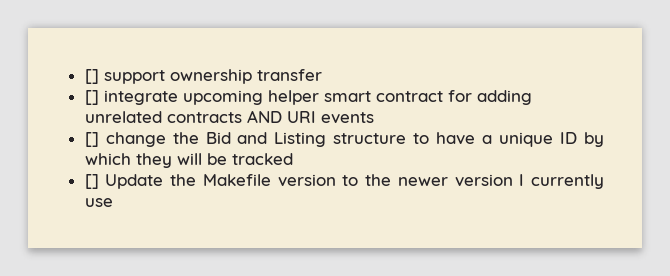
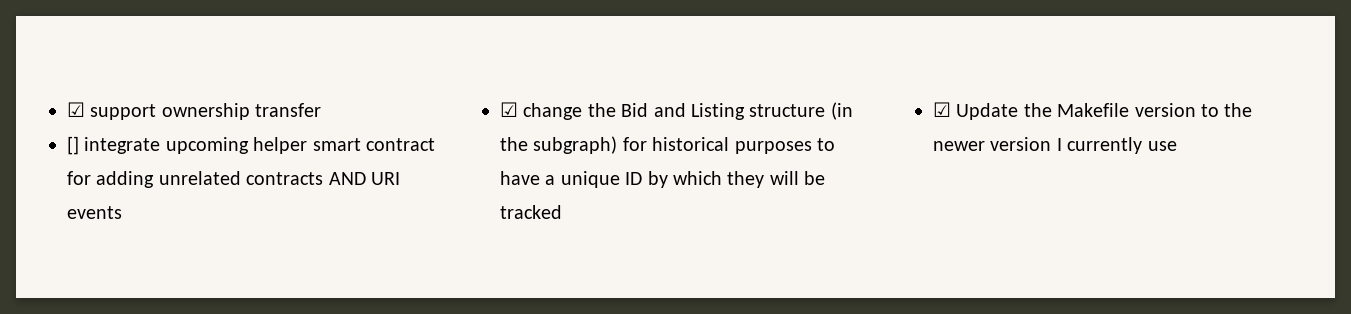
[84,69,99,84] [] -> [67,102,85,117] ☑
[84,132,99,147] [] -> [500,102,518,117] ☑
(407, 138) none -> [830,102,853,120] [500,136,812,154] (in the subgraph) for historical purposes
[84,174,99,189] [] -> [933,102,951,117] ☑

